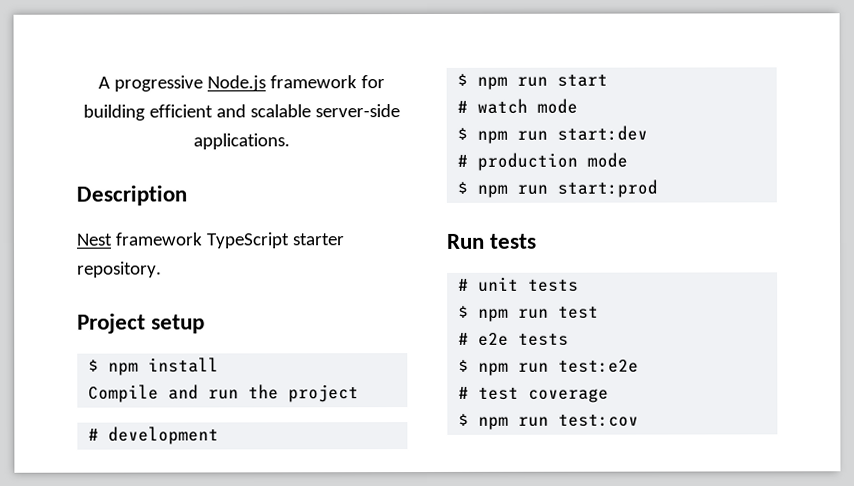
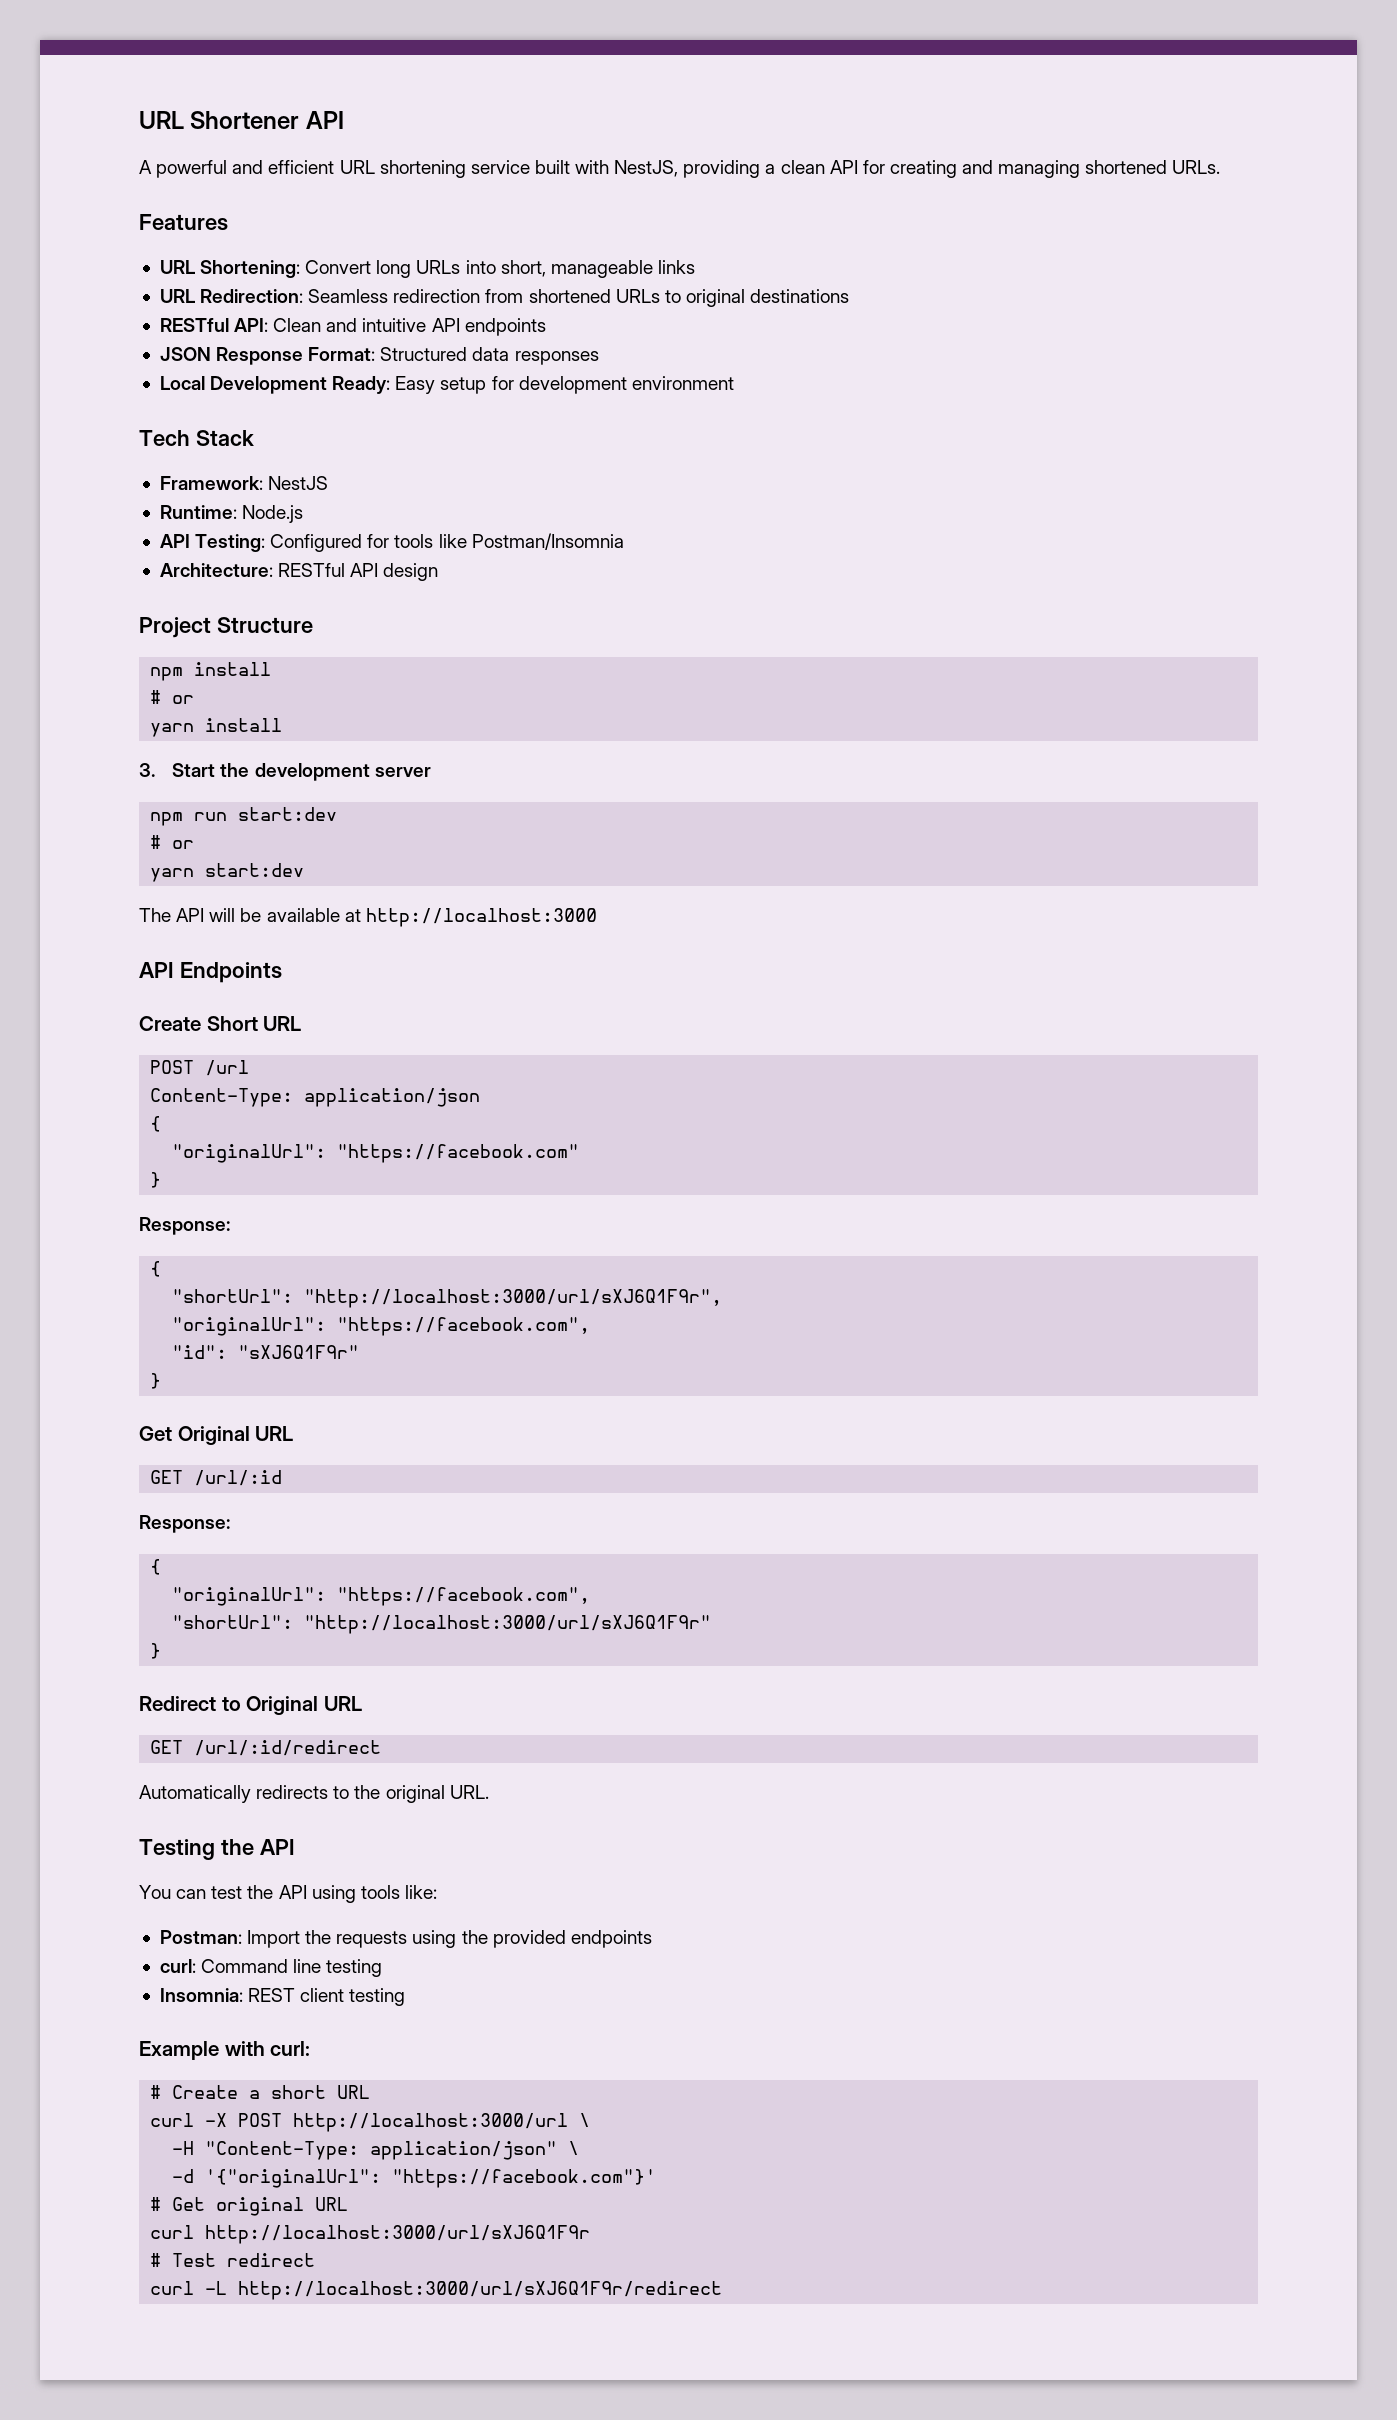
[98,75,385,92] [83,104,400,121] [193,133,290,150] [76,185,187,206] [76,232,345,249] [77,261,162,278] A progressive Node.js framework for building efficient and scalable server-side applications. // Description // Nest framework TypeScript starter repository. -> [139,111,344,129] [139,160,1221,178] [139,214,228,231] [159,260,695,278] [159,289,850,307] [159,318,546,336] [159,347,599,365] [159,376,734,394] [139,430,254,446] [159,476,329,490] [159,505,304,523] [159,533,624,552] [159,563,439,581] URL Shortener API // A powerful and efficient URL shortening service built with NestJS, providing a clean API for creating and managing shortened URLs. // Features // URL Shortening: Convert long URLs into short, manageable links // URL Redirection: Seamless redirection from shortened URLs to original destinations // RESTful API: Clean and intuitive API endpoints // JSON Response Format: Structured data responses // Local Development Ready: Easy setup for development environment // Tech Stack // Framework: NestJS // Runtime: Node.js // API Testing: Configured for tools like Postman/Insomnia // Architecture: RESTful API design
[151,314,206,334] [88,359,100,372] setup // $ -> [216,617,313,633] Structure //
[88,384,360,403] [88,426,220,445] [457,73,609,90] [457,98,579,114] [457,125,649,144] [457,152,629,171] [457,179,659,198] [446,233,538,249] [458,276,580,292] [458,305,600,322] [458,332,570,346] [458,359,640,376] [458,386,610,403] [458,413,640,430] Compile and run the project // # development // $ npm run start // # watch mode // $ npm run start:dev // # production mode // $ npm run start:prod // Run tests // # unit tests // $ npm run test // # e2e tests // $ npm run test:e2e // # test coverage // $ npm run test:cov -> [150,690,195,704] [150,718,283,737] [139,763,431,781] [150,807,338,826] [150,835,195,849] [150,863,305,882] [139,908,597,927] [139,962,282,983] [139,1016,302,1031] [150,1060,250,1076] [150,1088,481,1107] [150,1116,162,1132] [172,1144,580,1163] [150,1172,162,1188] [139,1217,230,1235] [150,1261,162,1277] [172,1289,723,1308] [172,1317,591,1336] [172,1345,360,1359] [150,1373,162,1389] [139,1426,294,1445] [150,1470,283,1486] [139,1515,230,1533] [150,1559,162,1575] [172,1587,591,1606] [172,1615,712,1634] [150,1643,162,1659] [139,1696,362,1715] [150,1740,382,1756] [139,1785,489,1803] [139,1839,295,1860] [139,1885,437,1903] [159,1930,652,1948] [159,1959,383,1977] [159,1988,406,2006] [139,2041,311,2060] [150,2085,371,2099] [150,2113,591,2132] [172,2141,580,2160] [172,2169,657,2188] [150,2197,349,2216] [150,2225,591,2244] [150,2253,316,2267] [150,2281,723,2300] # or // yarn install // 3. Start the development server // npm run start:dev // # or // yarn start:dev // The API will be available at http://localhost:3000 // API Endpoints // Create Short URL // POST /url // Content-Type: application/json // { // "originalUrl": "https://facebook.com" // } // Response: // { // "shortUrl": "http://localhost:3000/url/sXJ6Q1F9r", // "originalUrl": "https://facebook.com", // "id": "sXJ6Q1F9r" // } // Get Original URL // GET /url/:id // Response: // { // "originalUrl": "https://facebook.com", // "shortUrl": "http://localhost:3000/url/sXJ6Q1F9r" // } // Redirect to Original URL // GET /url/:id/redirect // Automatically redirects to the original URL. // Testing the API // You can test the API using tools like: // Postman: Import the requests using the provided endpoints // curl: Command line testing // Insomnia: REST client testing // Example with curl: // # Create a short URL // curl -X POST http://localhost:3000/url \ // -H "Content-Type: application/json" \ // -d '{"originalUrl": "https://facebook.com"}' // # Get original URL // curl http://localhost:3000/url/sXJ6Q1F9r // # Test redirect // curl -L http://localhost:3000/url/sXJ6Q1F9r/redirect

